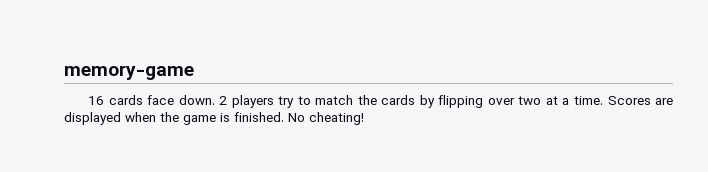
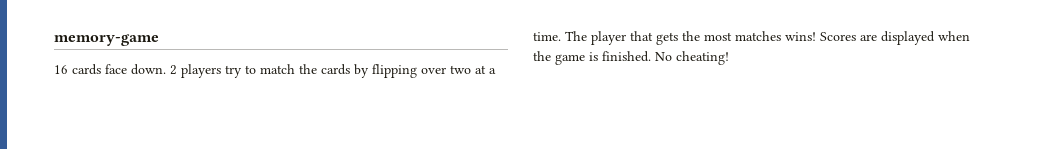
(603, 100) none -> [565,31,816,45] The player that gets the most matches wins!

